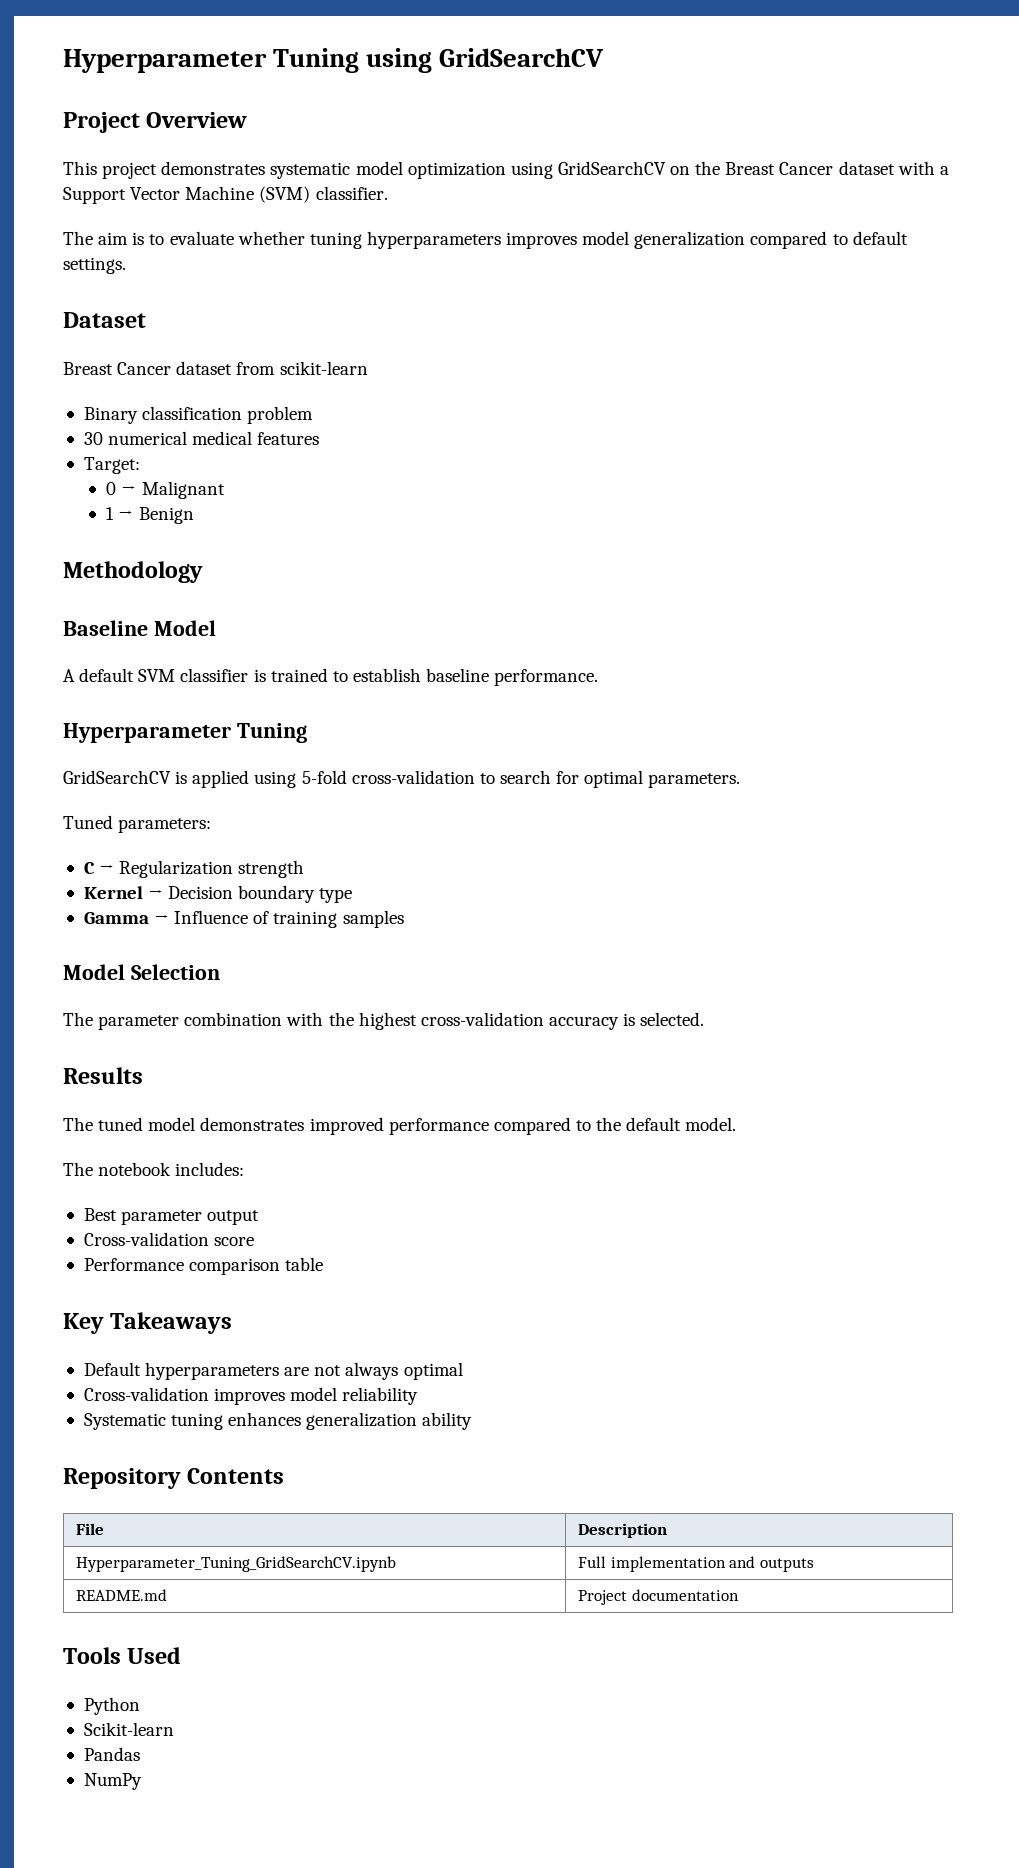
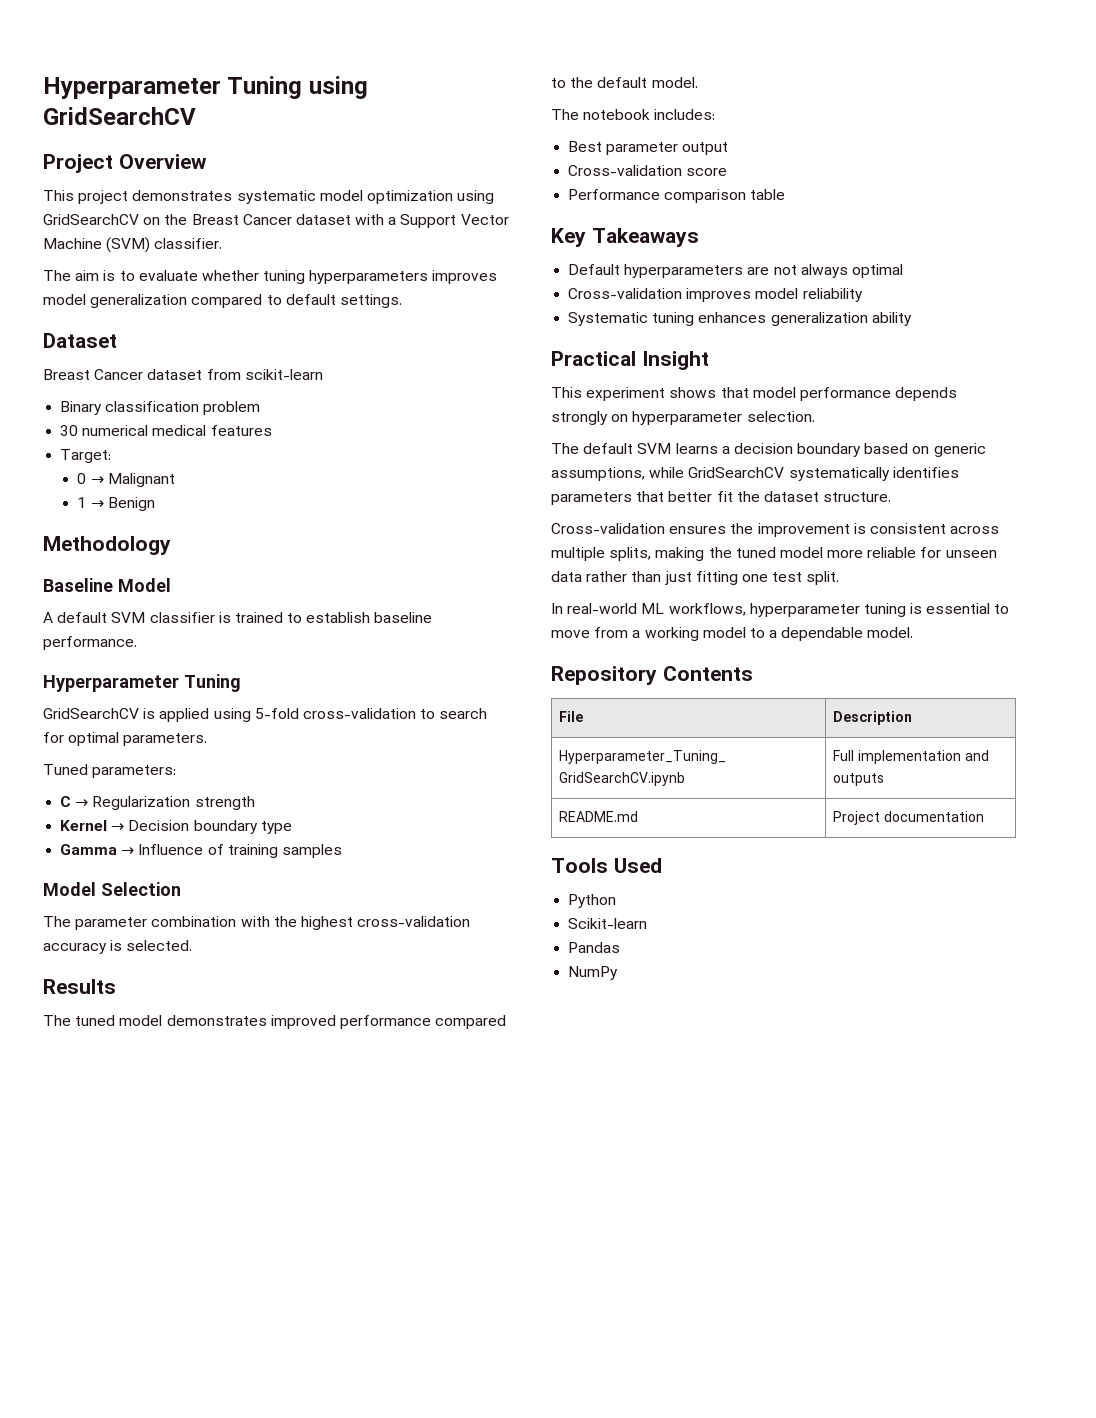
(473, 1421) none -> [551,351,709,370] [551,387,958,401] [551,411,815,425] [551,443,986,457] [551,467,959,481] [551,491,892,505] [551,523,1000,537] [551,547,997,561] [551,571,840,585] [551,603,1010,617] [551,627,914,641] // Practical Insight // This experiment shows that model performance depends strongly on hyperparameter selection. // The default SVM learns a decision boundary based on generic assumptions, while GridSearchCV systematically identifies parameters that better fit the dataset structure. // Cross-validation ensures the improvement is consistent across multiple splits, making the tuned model more reliable for unseen data rather than just fitting one test split. // In real-world ML workflows, hyperparameter tuning is essential to move from a working model to a dependable model.

